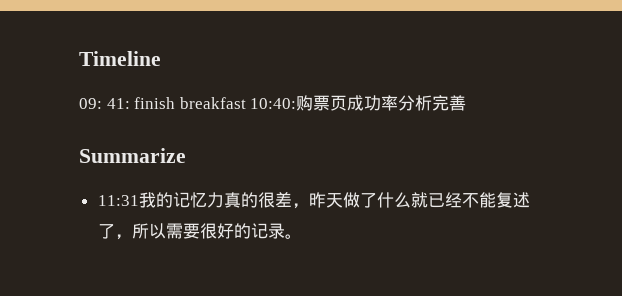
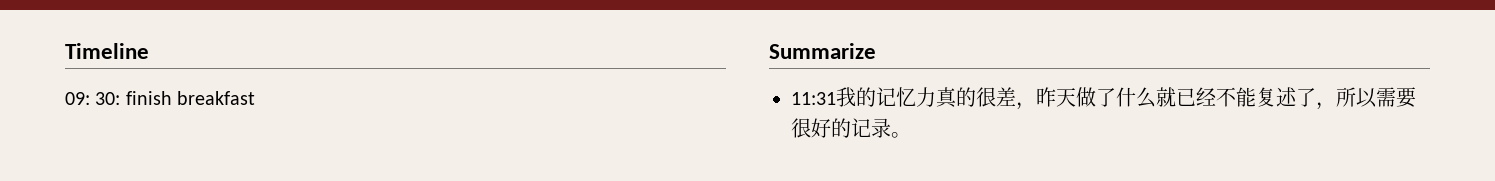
[106,98,130,109] 41: -> [95,92,121,105] 30:
[250,95,467,111] 10:40:购票页成功率分析完善 -> (256, 98) none

